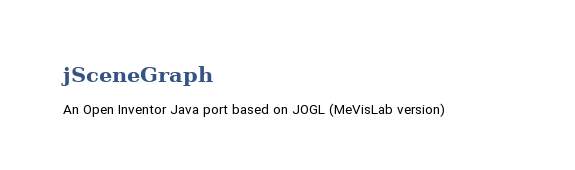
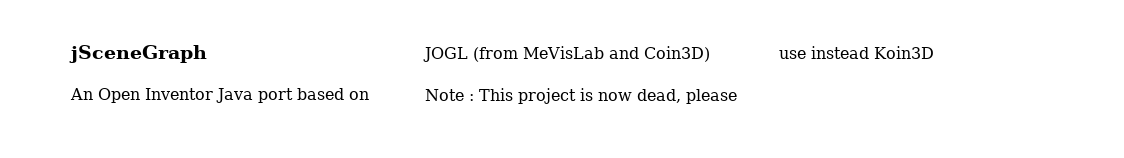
[329,103,445,117] (MeVisLab version) -> [473,46,710,62] [425,88,737,104] [779,46,934,59] (from MeVisLab and Coin3D) // Note : This project is now dead, please use instead Koin3D

